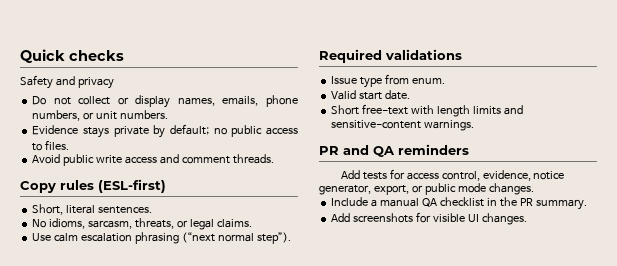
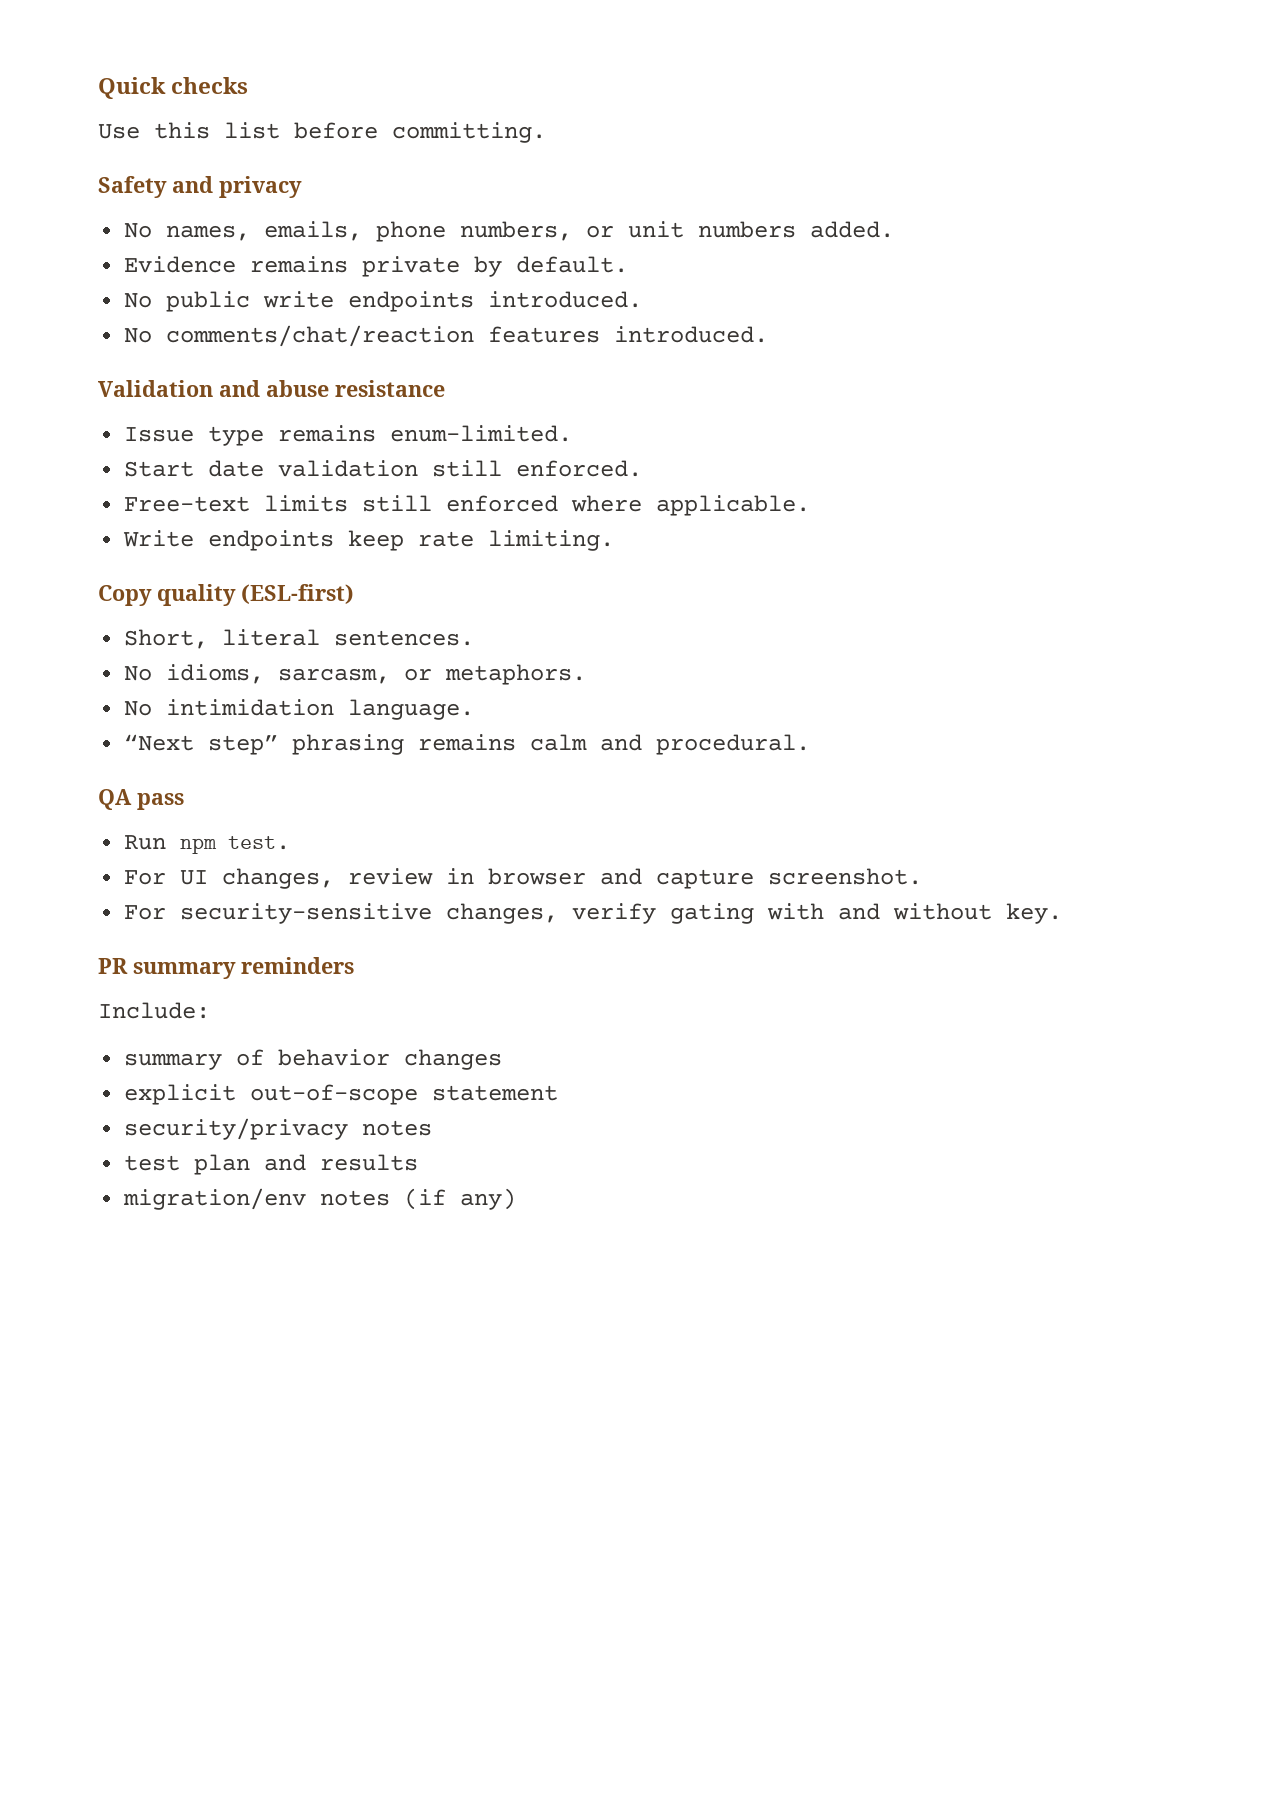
[20,75,114,89] [32,95,171,108] Safety and privacy // Do not collect or display -> [98,122,546,143] [98,176,302,198] [124,223,153,238] Use this list before committing. // Safety and privacy // No
[120,110,169,119] numbers. -> [698,221,895,238] numbers added.
[82,127,109,138] stays -> [250,256,349,273] remains
[169,124,298,137] [32,140,70,151] [32,154,274,166] default; no public access to files. // Avoid public write access and comment threads. -> [516,256,629,273] [124,291,643,312] [124,325,769,347] [98,380,445,397] [124,425,573,446] [124,460,643,477] [124,495,811,516] [123,530,615,551] default. // No public write endpoints introduced. // No comments/chat/reaction features introduced. // Validation and abuse resistance // Issue type remains enum-limited. // Start date validation still enforced. // Free-text limits still enforced where applicable. // Write endpoints keep rate limiting.
[60,180,94,190] rules -> [157,584,236,606] quality
[135,218,252,230] [32,232,291,244] [319,49,462,63] [331,74,446,88] [331,90,411,100] [331,104,523,117] [331,120,475,131] [319,145,395,157] threats, or legal claims. // Use calm escalation phrasing (“next normal step”). // Required validations // Issue type from enum. // Valid start date. // Short free-text with length limits and sensitive-content warnings. // PR and QA -> [404,664,587,685] [124,699,475,720] [124,734,811,755] [98,789,184,810] [124,835,291,854] [124,868,923,889] [124,903,1063,924] [98,958,236,979] or metaphors. // No intimidation language. // “Next step” phrasing remains calm and procedural. // QA pass // Run npm test. // For UI changes, review in browser and capture screenshot. // For security-sensitive changes, verify gating with and without key. // PR summary
[340,169,565,181] [319,183,534,195] [331,197,587,210] [331,212,527,225] Add tests for access control, evidence, notice generator, export, or public mode changes. // Include a manual QA checklist in the PR summary. // Add screenshots for visible UI changes. -> [98,1002,210,1019] [124,1049,503,1070] [124,1084,559,1105] [124,1118,433,1140] [124,1154,419,1175] [123,1188,517,1210] Include: // summary of behavior changes // explicit out-of-scope statement // security/privacy notes // test plan and results // migration/env notes (if any)

